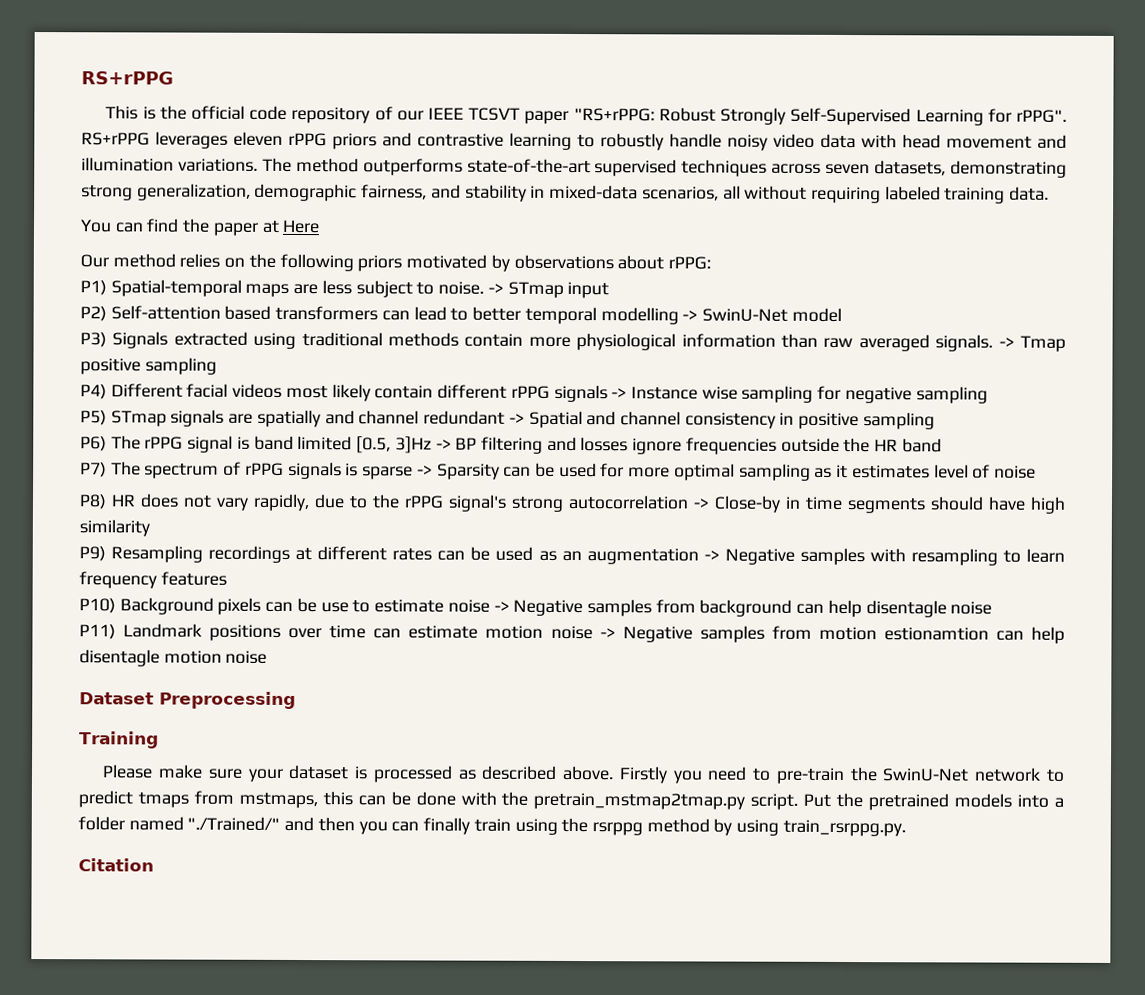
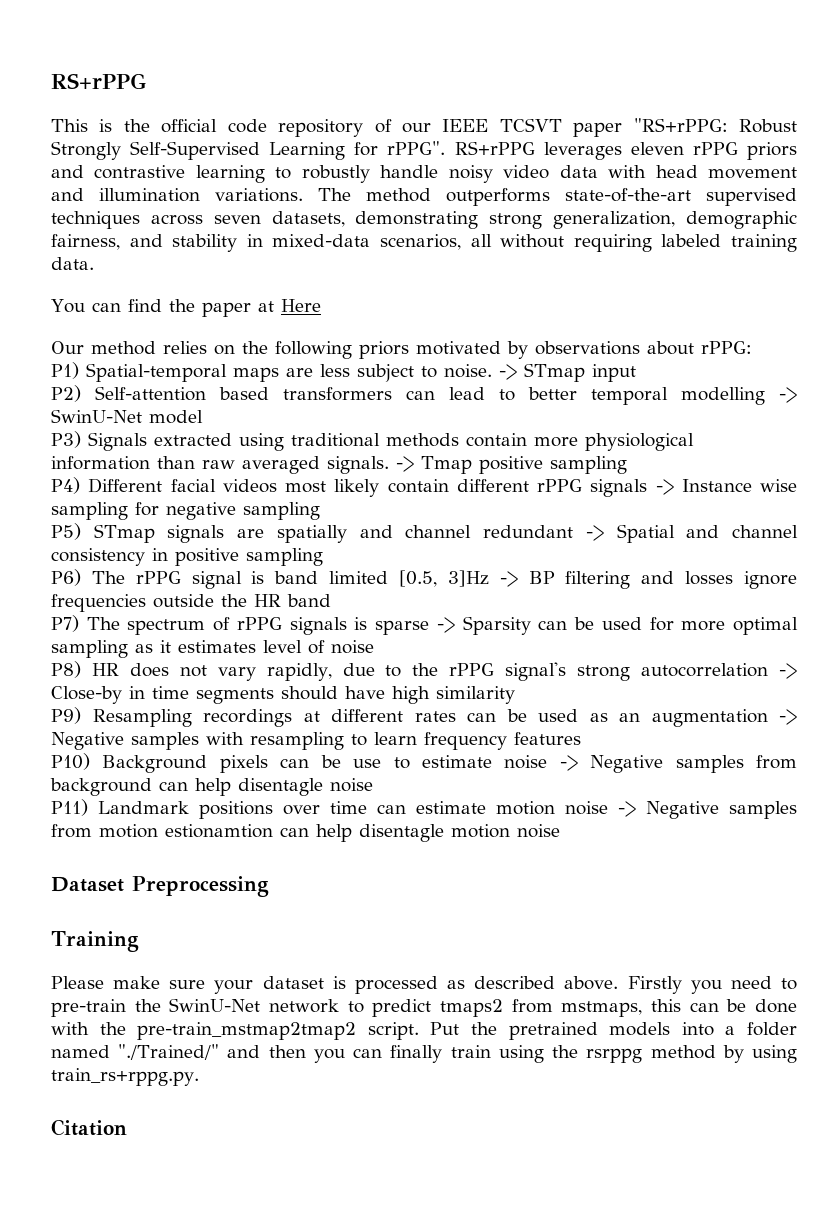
[137,791,189,808] tmaps -> [440,999,504,1017] tmaps2
[533,792,746,810] pretrain_mstmap2tmap.py -> [137,1022,357,1040] pre-train_mstmap2tmap2
[782,819,906,837] train_rsrppg.py. -> [51,1068,199,1086] train_rs+rppg.py.

